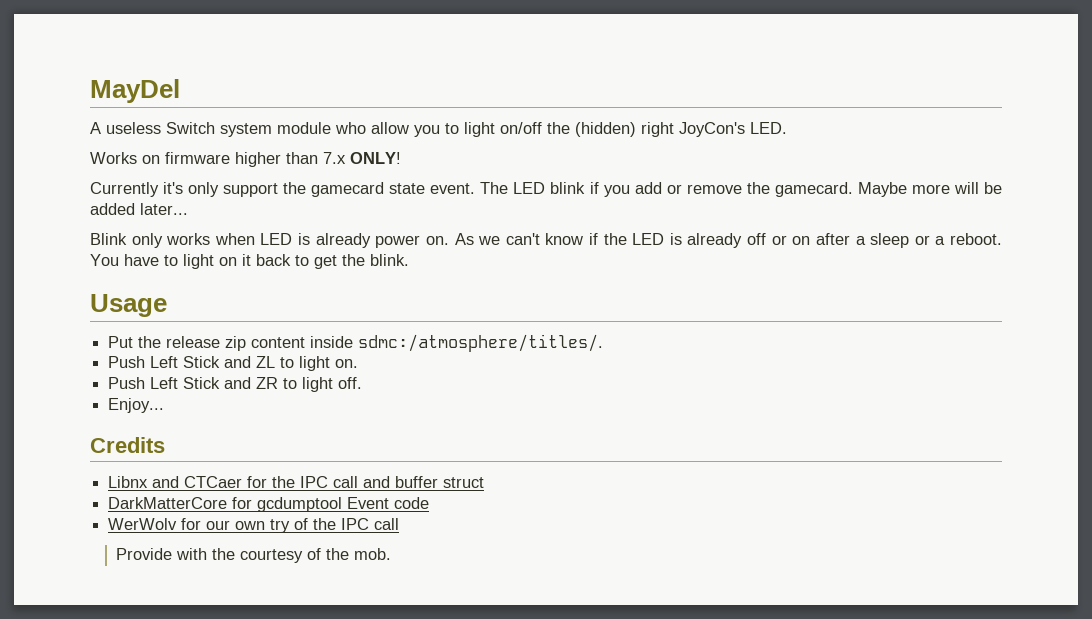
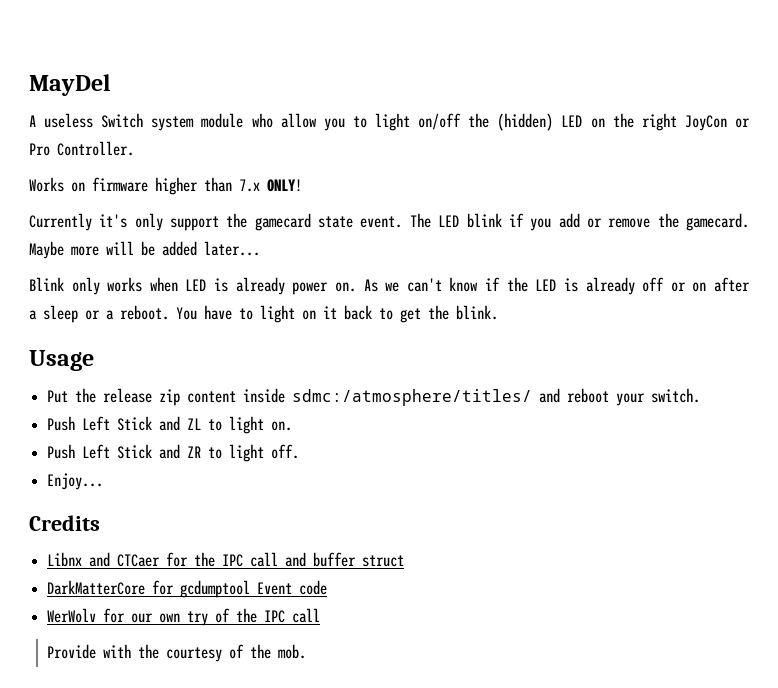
[641,122,787,137] right JoyCon's LED. -> [561,113,750,131] [29,141,134,156] LED on the right JoyCon or Pro Controller.
[358,334,604,352] sdmc:/atmosphere/titles/. -> [292,388,701,406] sdmc:/atmosphere/titles/ and reboot your switch.

